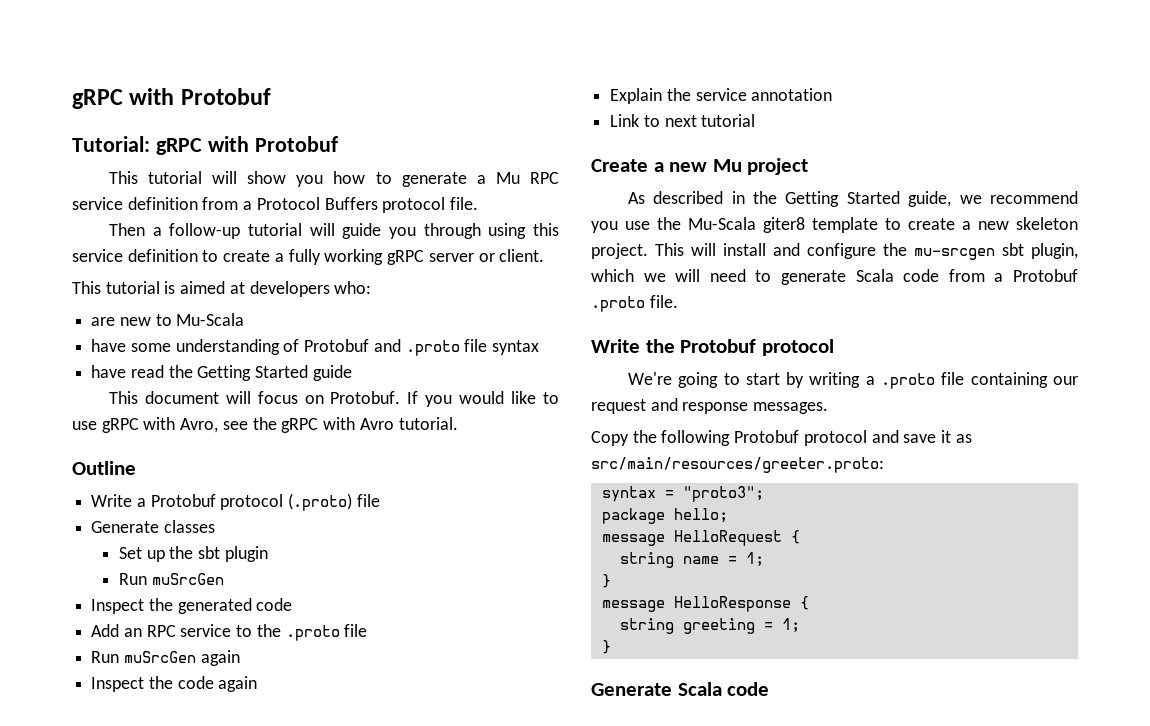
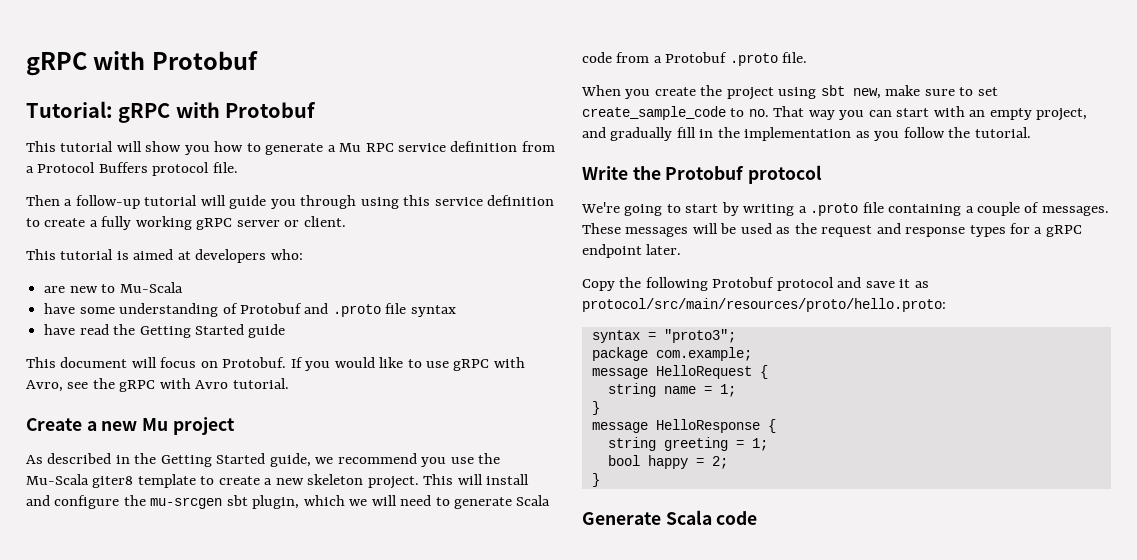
[72,461,136,475] [91,493,380,511] [91,520,215,533] [118,546,268,562] [118,573,224,585] [91,598,293,614] [91,624,368,641] [91,650,240,666] [91,676,258,692] [610,88,833,104] [610,114,756,127] // Outline // Write a Protobuf protocol (.proto) file // Generate classes // Set up the sbt plugin // Run muSrcGen // Inspect the generated code // Add an RPC service to the .proto file // Run muSrcGen again // Inspect the code again // Explain the service annotation // Link to next tutorial -> (289, 383) none
(678, 301) none -> [581,85,998,100] [582,106,1088,121] [582,127,1031,141] // When you create the project using sbt new, make sure to set create_sample_code to no. That way you can start with an empty project, and gradually fill in the implementation as you follow the tutorial.
[1053,376,1078,385] [591,398,829,414] our request and response messages. -> [965,202,1109,216] [582,223,1082,237] [582,244,682,258] a couple of messages. These messages will be used as the request and response types for a gRPC endpoint later.
[591,457,884,473] src/main/resources/greeter.proto: -> [582,298,946,312] protocol/src/main/resources/proto/hello.proto:
[673,508,728,523] hello; -> [655,347,752,361] com.example;
(800, 625) none -> [607,455,728,469] // bool happy = 2;

